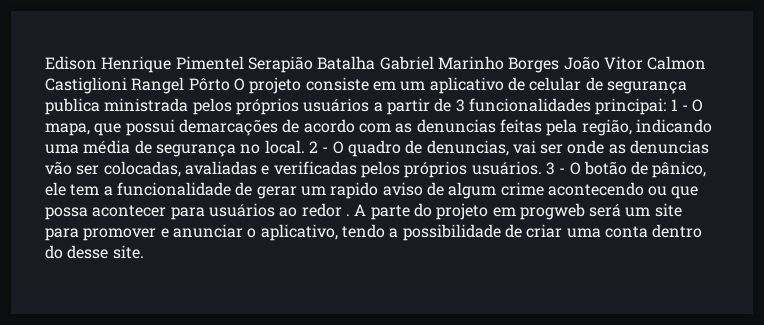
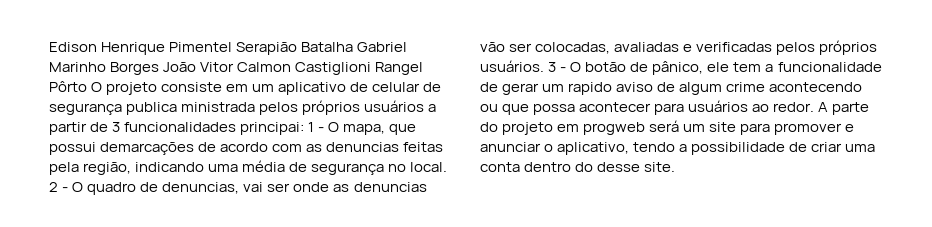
[301,203,350,217] redor . -> [773,102,815,112] redor.

